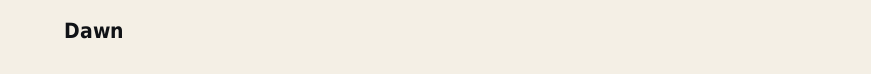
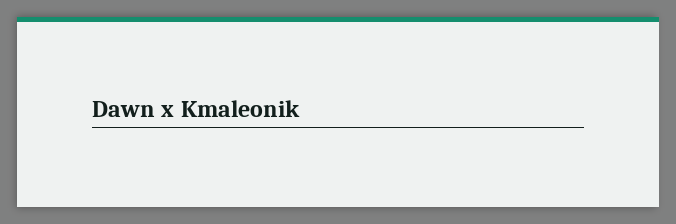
(123, 30) none -> [161,100,300,117] x Kmaleonik

